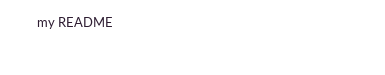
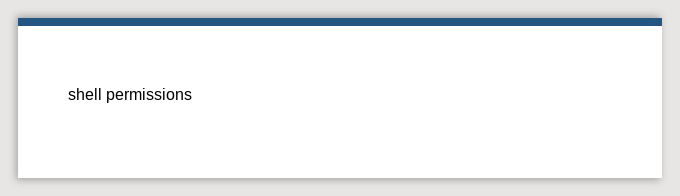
[37,17,114,29] my README -> [68,88,193,103] shell permissions

